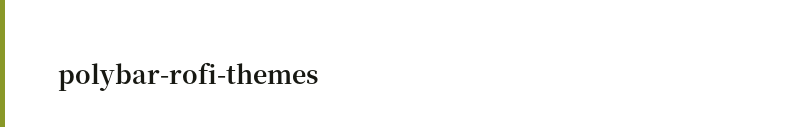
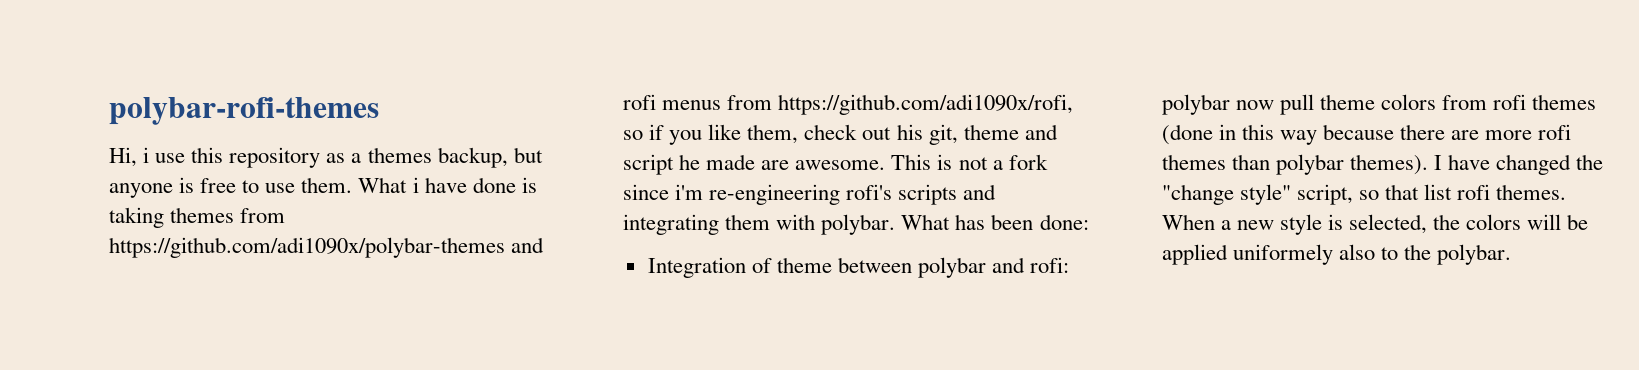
(318, 76) none -> [109,147,543,168] [109,177,537,198] [109,207,286,228] [109,237,545,258] [623,94,1074,115] [623,124,1058,145] [623,154,1048,175] [623,184,997,205] [623,214,1089,235] [647,257,1070,278] [1161,94,1597,115] [1161,124,1572,145] [1161,154,1604,175] [1161,184,1567,205] [1161,214,1589,235] [1161,244,1512,265] // Hi, i use this repository as a themes backup, but anyone is free to use them. What i have done is taking themes from https://github.com/adi1090x/polybar-themes and rofi menus from https://github.com/adi1090x/rofi, so if you like them, check out his git, theme and script he made are awesome. This is not a fork since i'm re-engineering rofi's scripts and integrating them with polybar. What has been done: // Integration of theme between polybar and rofi: polybar now pull theme colors from rofi themes (done in this way because there are more rofi themes than polybar themes). I have changed the "change style" script, so that list rofi themes. When a new style is selected, the colors will be applied uniformely also to the polybar.

